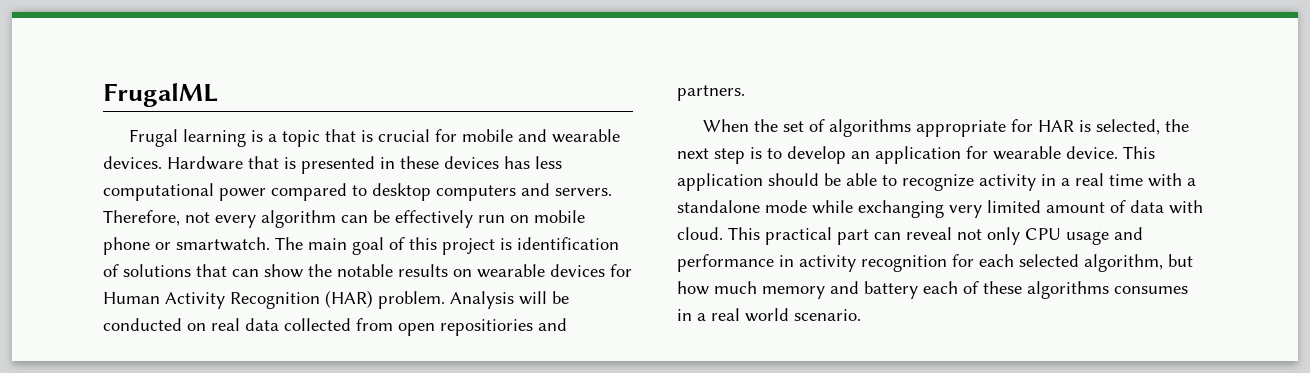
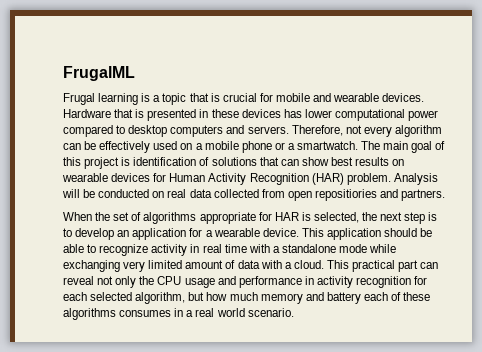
[535,156,562,169] less -> [304,109,332,118] lower
[478,215,529,223] run on -> [153,141,203,150] used on a
(171, 246) none -> [287,143,295,150] a
[308,264,393,277] the notable -> [330,157,353,166] best
(988, 152) none -> [205,230,213,237] a
[1061,178,1070,186] a -> (200, 248) none
(1203, 207) none -> [284,262,292,269] a
(1020, 236) none -> [139,276,155,285] the

